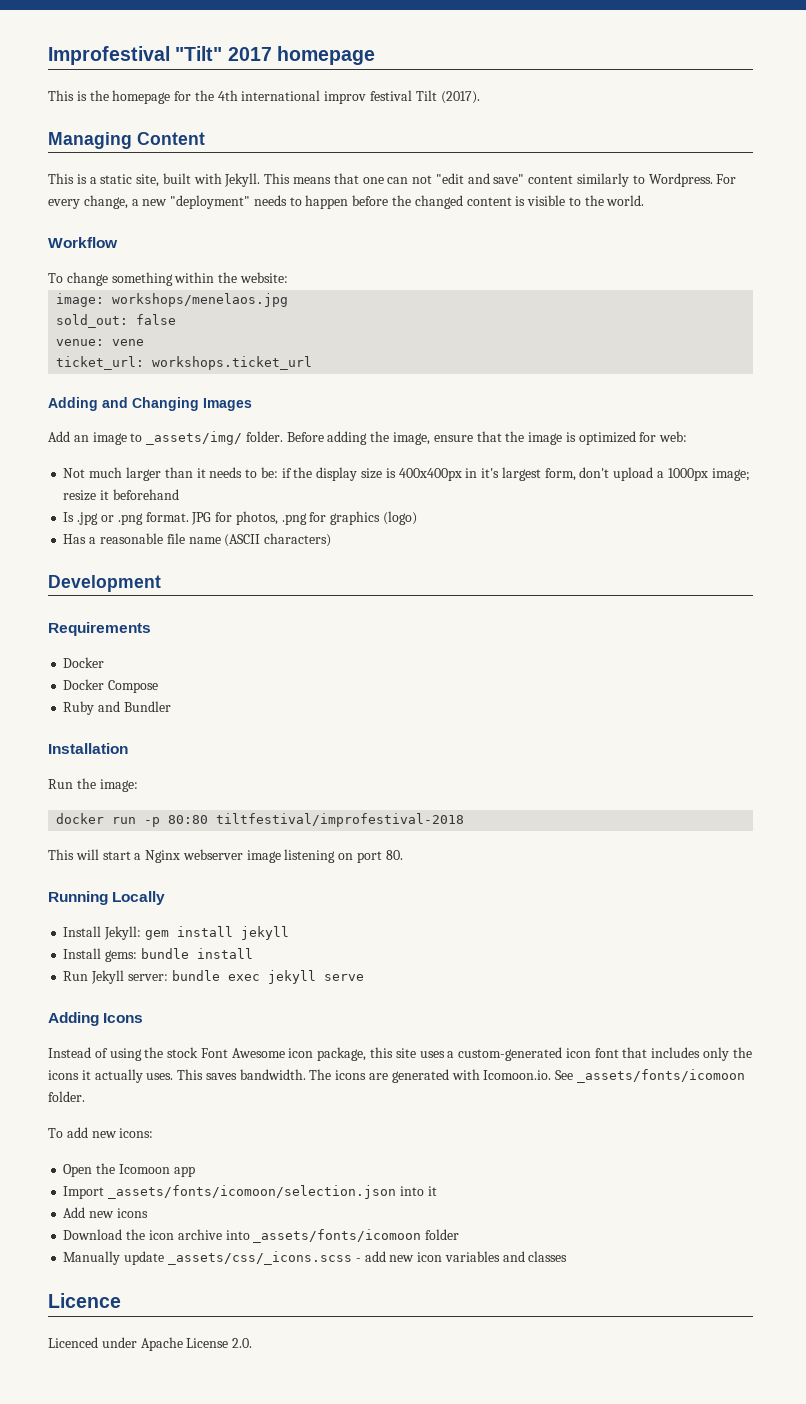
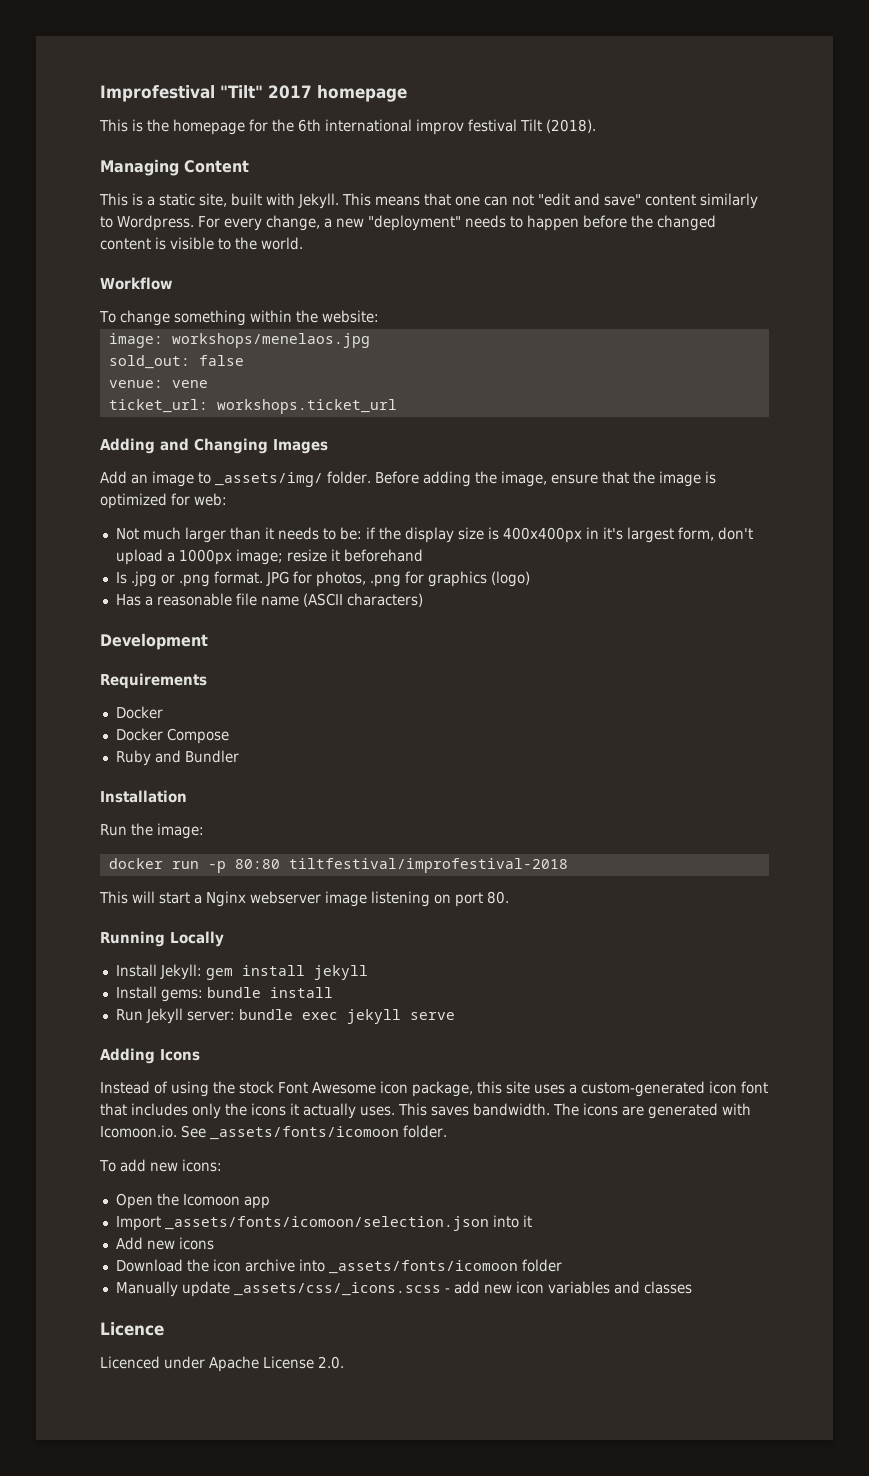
[217,90,238,101] 4th -> [298,119,321,132] 6th
[440,91,480,104] (2017). -> [546,119,596,133] (2018).

